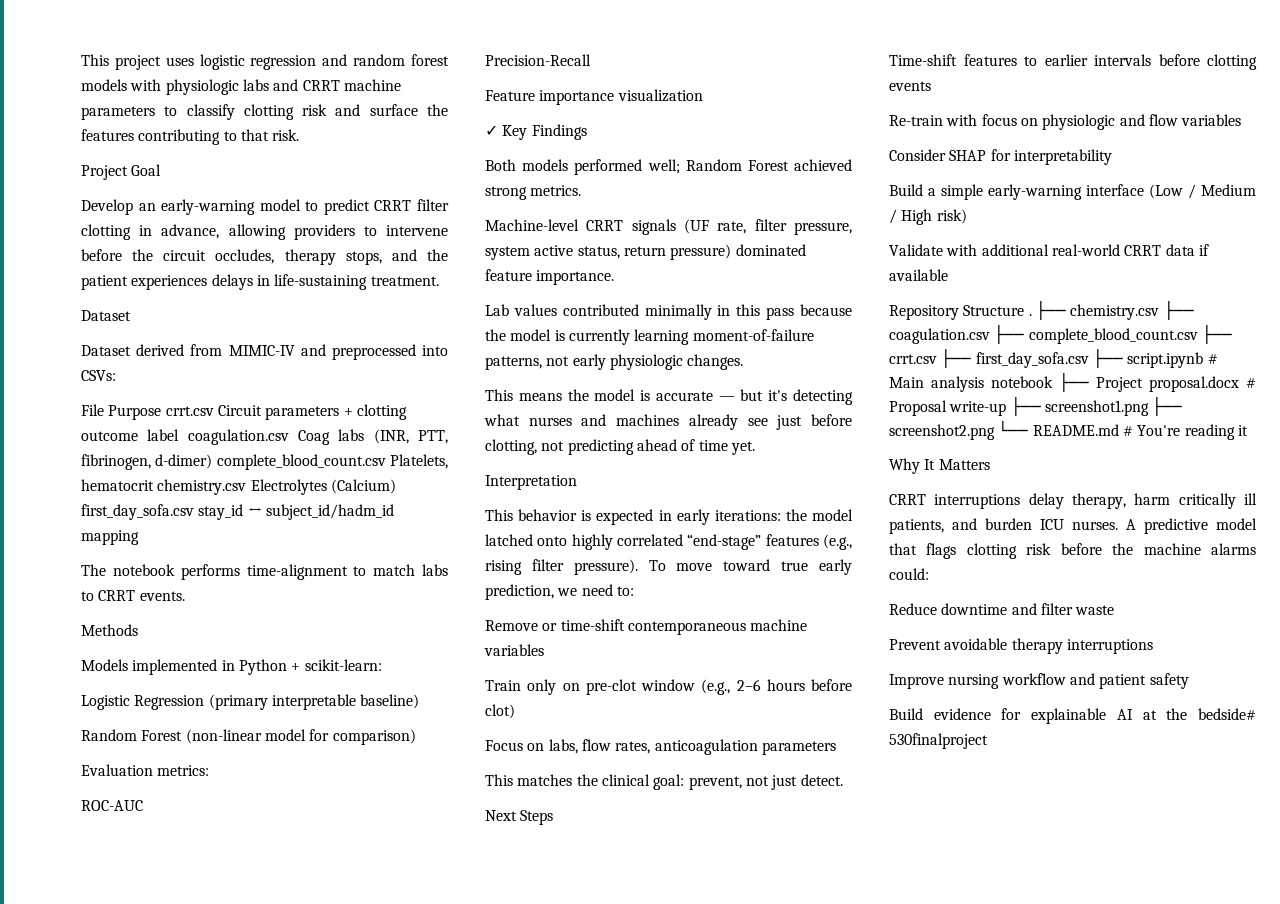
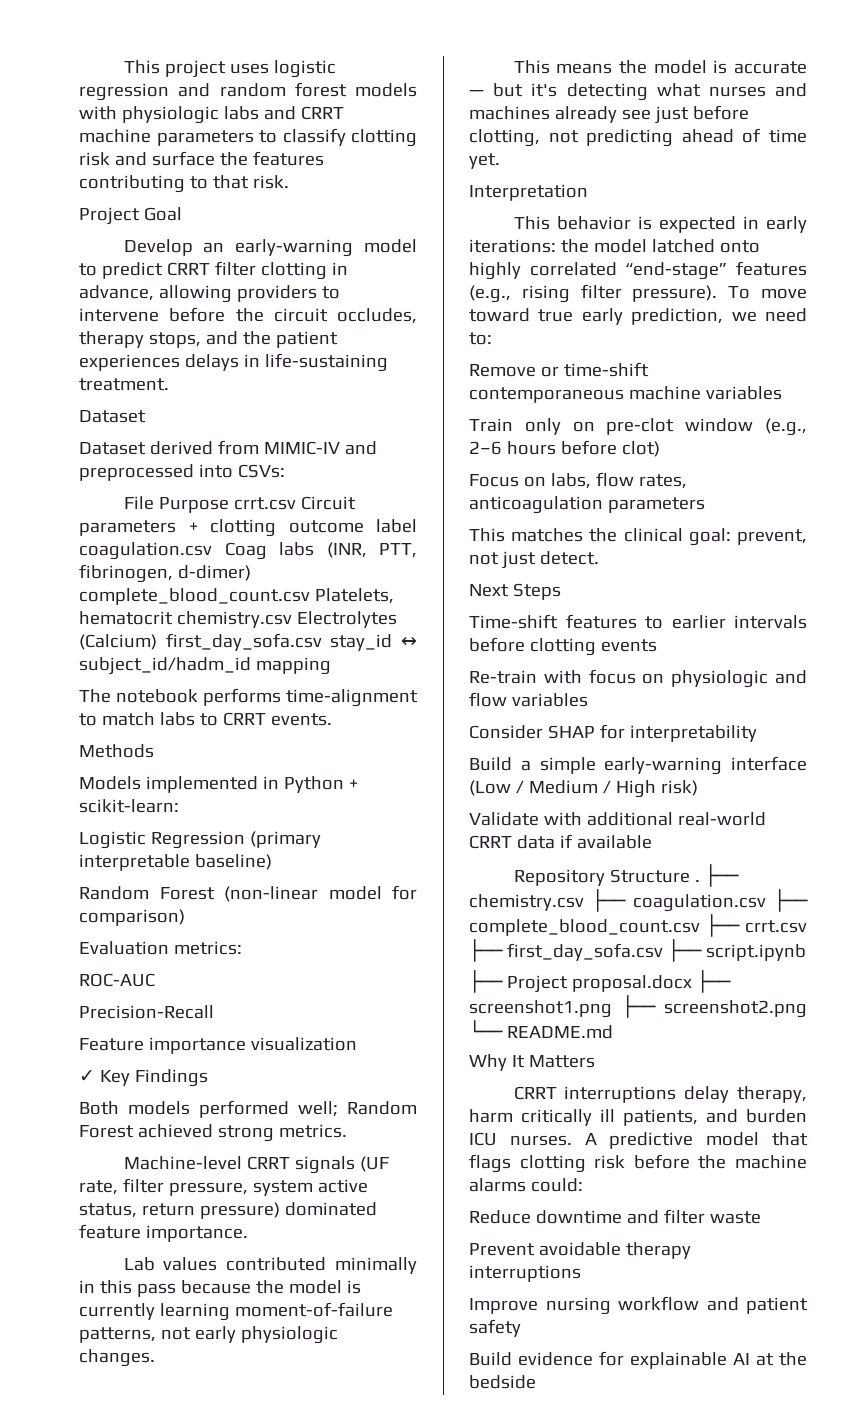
[1207,354,1218,364] [889,372,1256,392] [889,400,1007,416] # Main analysis notebook ├── Project proposal.docx # Proposal write-up -> [469,970,692,993] // ├── Project proposal.docx
[1122,424,1248,440] # You're reading it -> (613, 1032) none
[1198,708,1256,720] [889,733,988,749] bedside# 530finalproject -> [469,1375,536,1389] bedside

